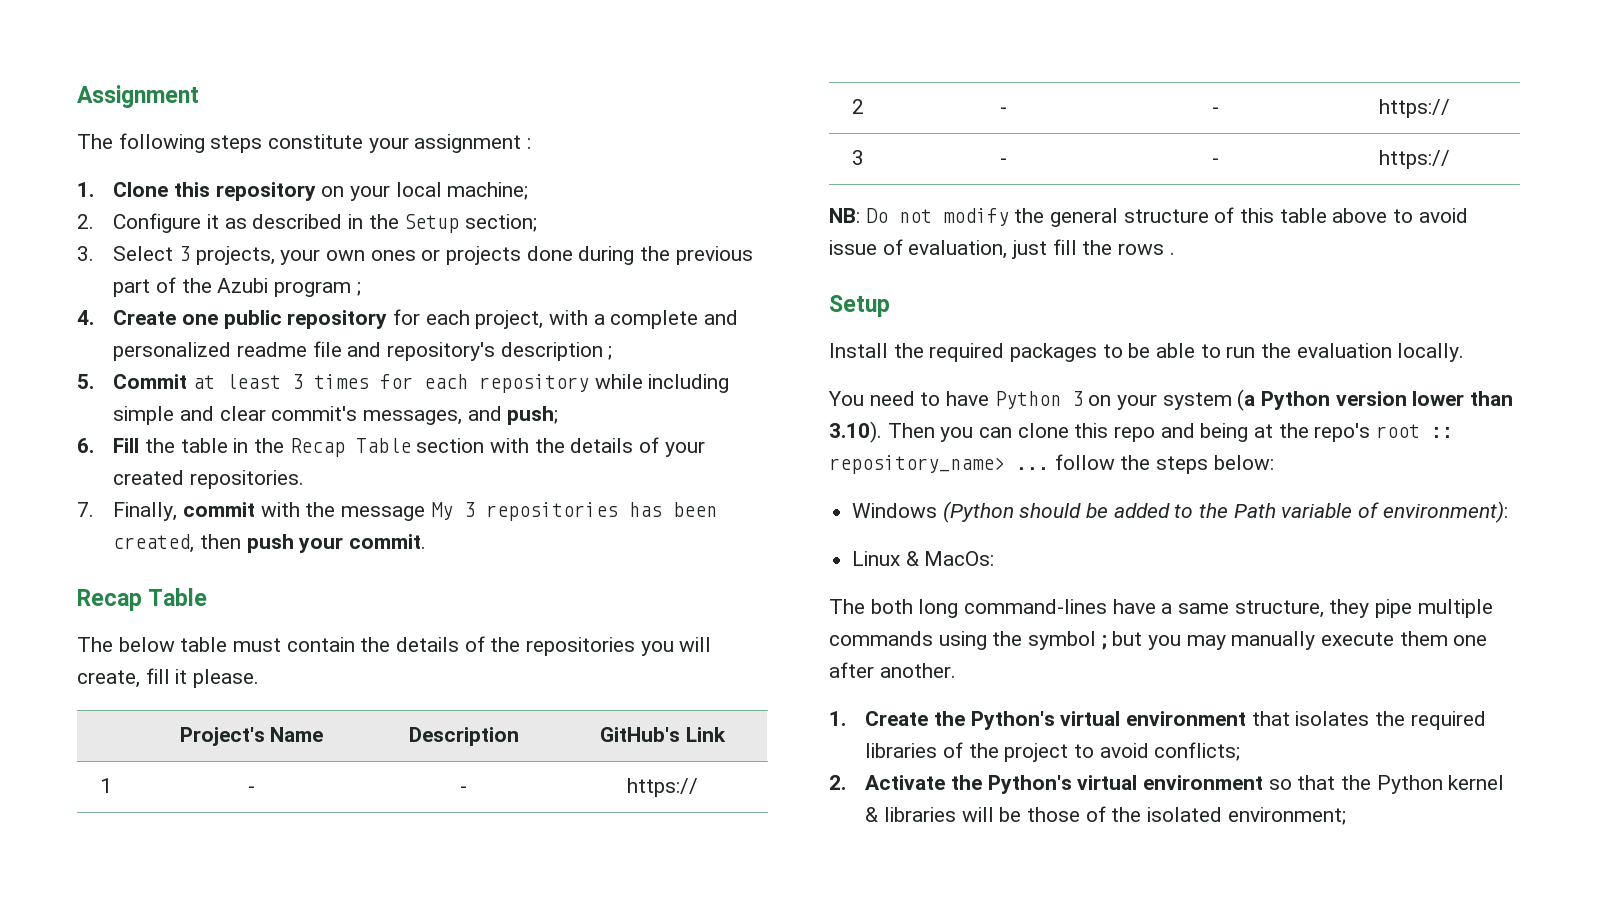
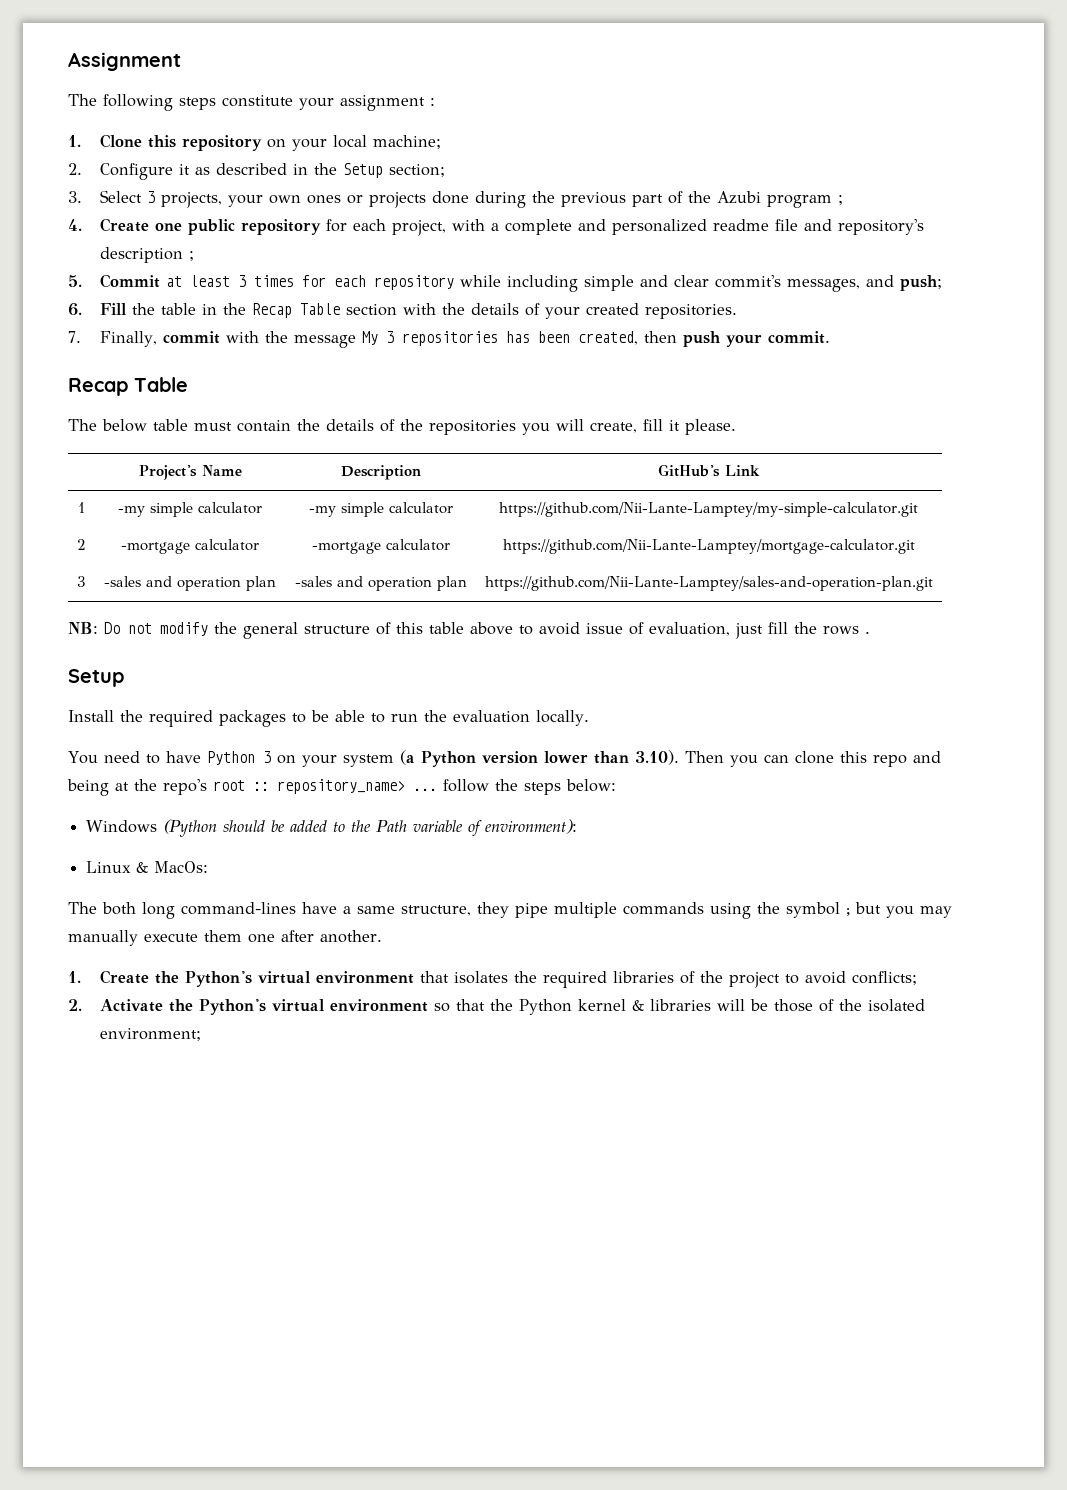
[248,786,255,793] [460,786,467,793] [627,778,698,797] [851,99,864,114] [1000,107,1007,114] [1212,107,1219,114] [1379,99,1450,118] [851,150,864,165] [1000,158,1007,165] [1212,158,1219,165] [1379,150,1450,169] - | - | https:// // 2 | - | - | https:// // 3 | - | - | https:// -> [118,502,262,517] [308,502,453,517] [499,502,919,517] [77,539,86,550] [121,539,259,554] [311,539,450,554] [502,539,915,554] [77,576,86,587] [104,576,276,591] [294,576,467,591] [484,576,933,591] -my simple calculator | -my simple calculator | https://github.com/Nii-Lante-Lamptey/my-simple-calculator.git // 2 | -mortgage calculator | -mortgage calculator | https://github.com/Nii-Lante-Lamptey/mortgage-calculator.git // 3 | -sales and operation plan | -sales and operation plan | https://github.com/Nii-Lante-Lamptey/sales-and-operation-plan.git

